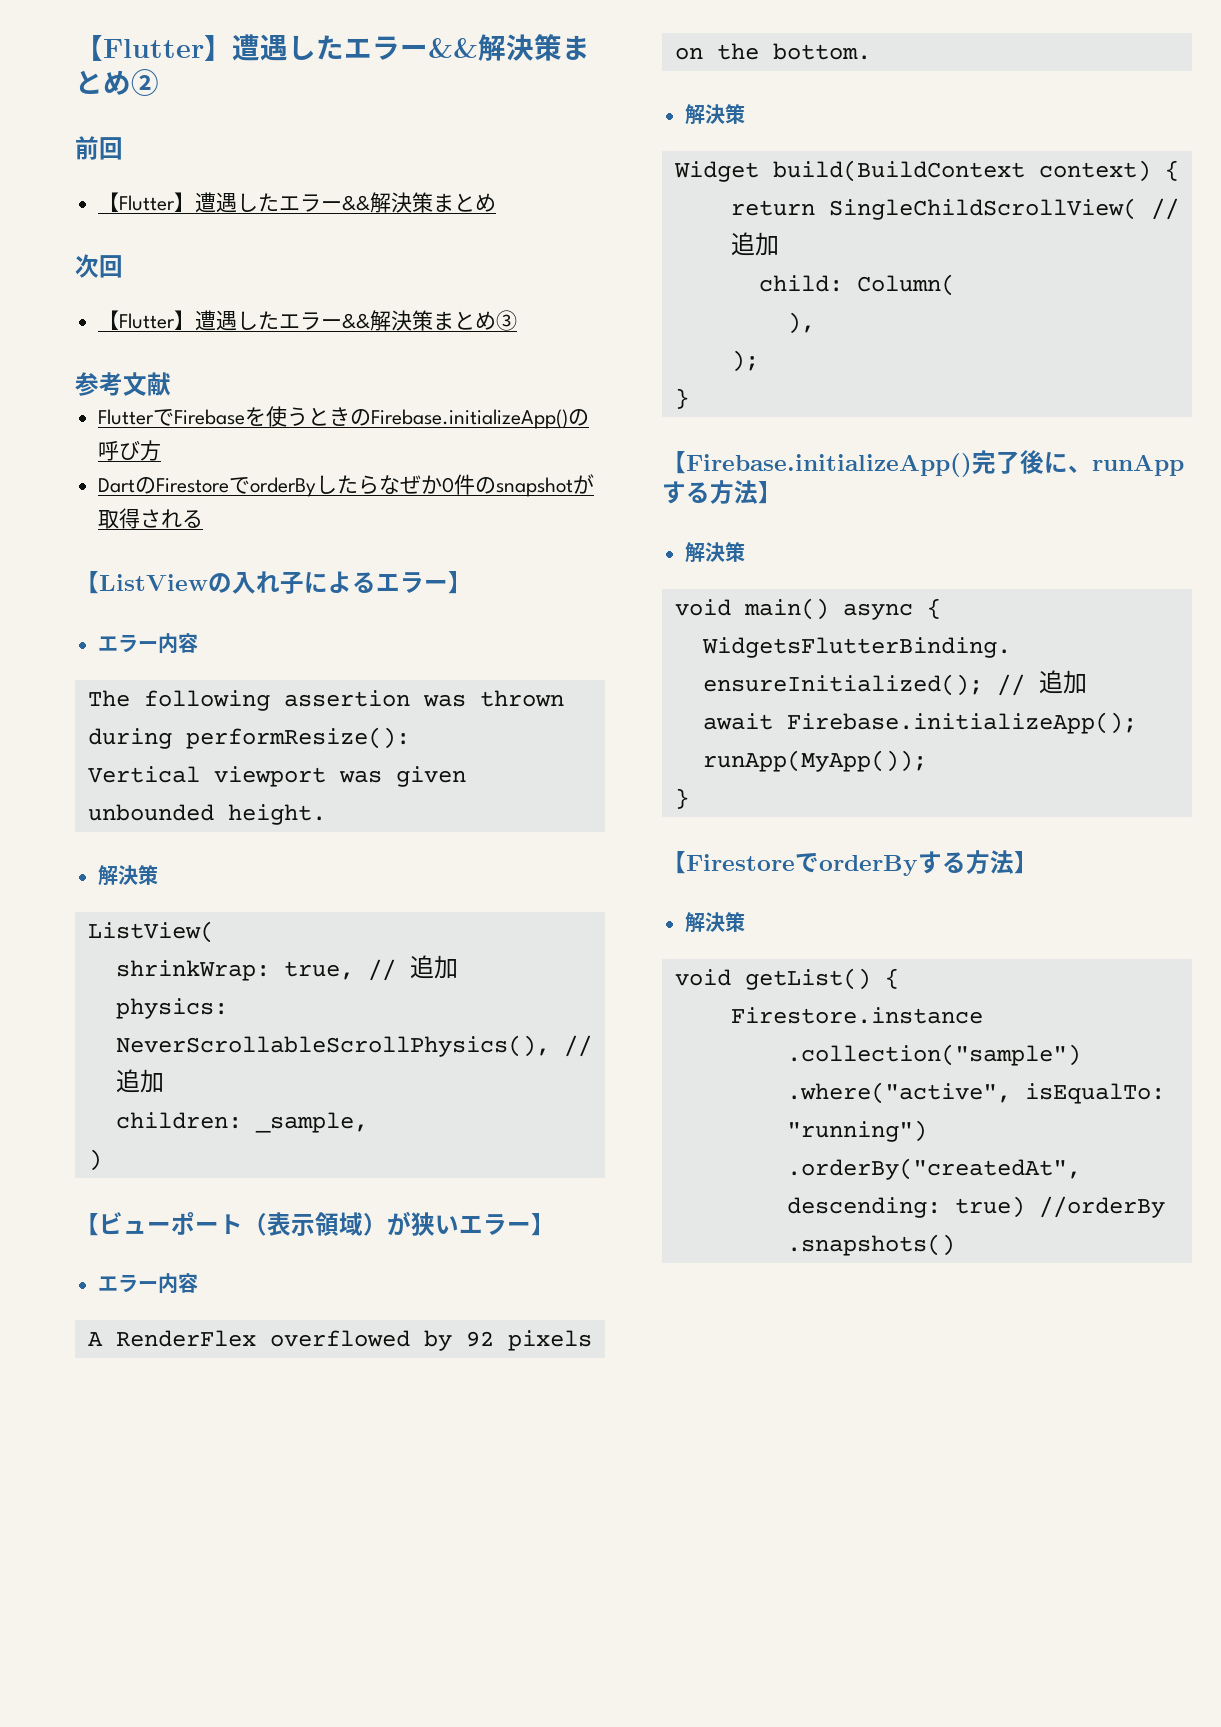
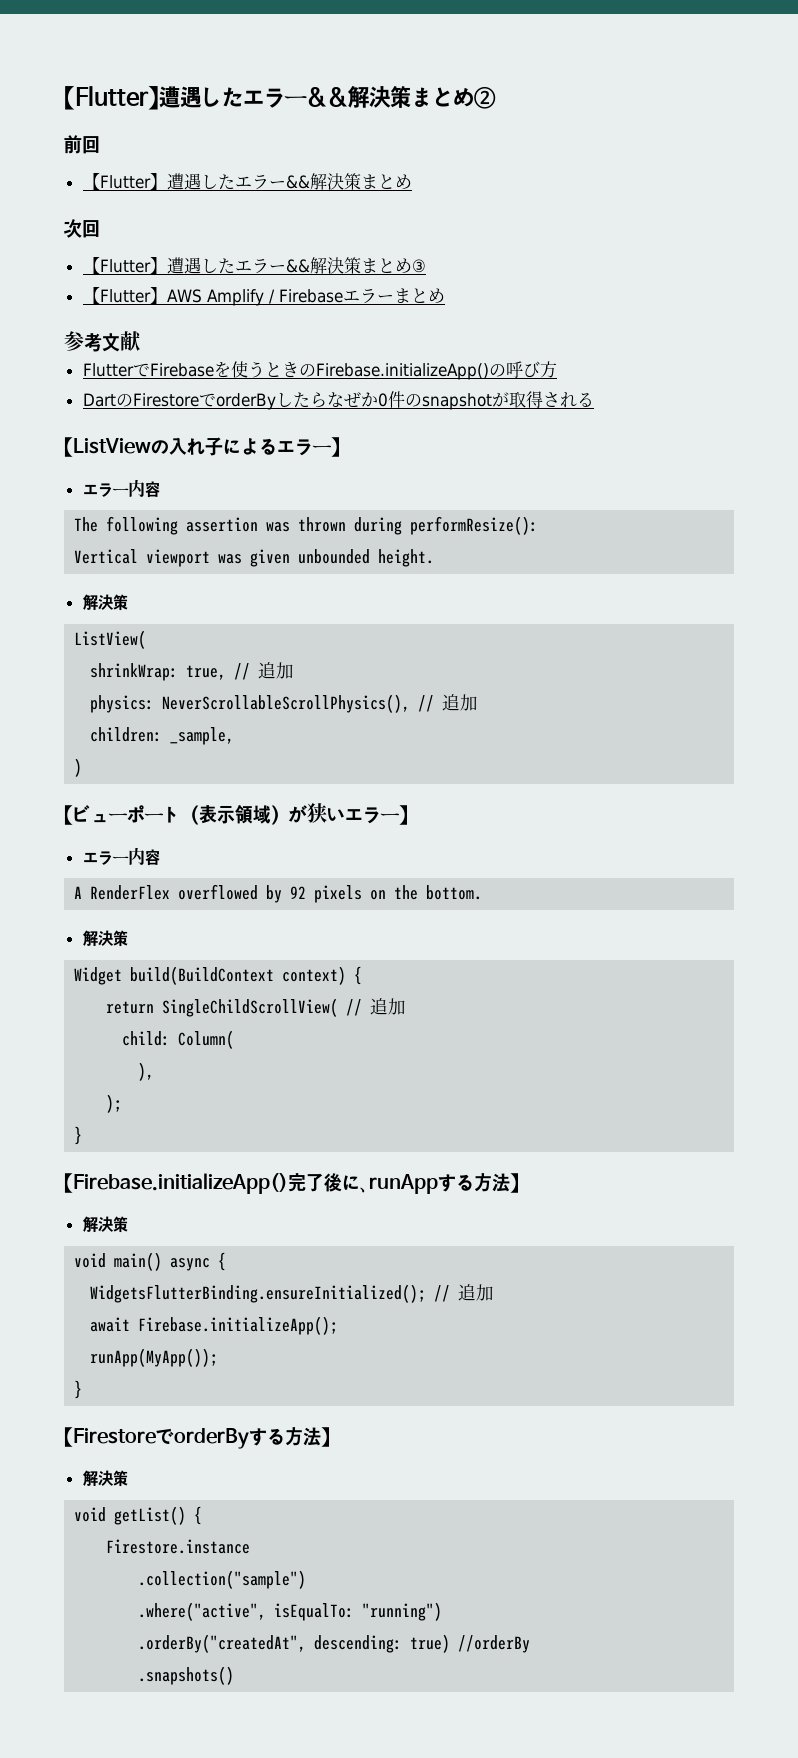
(518, 320) none -> [82,287,445,306] // 【Flutter】AWS Amplify / Firebaseエラーまとめ

